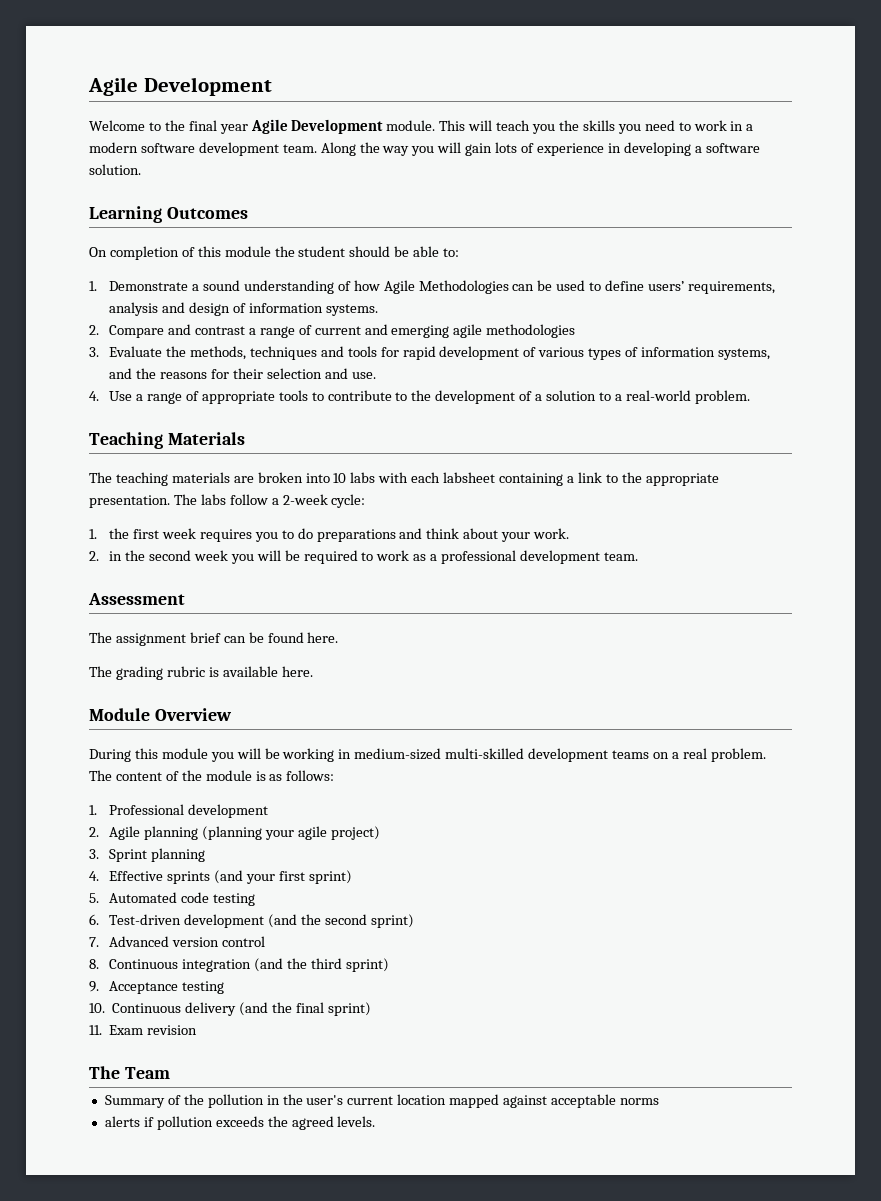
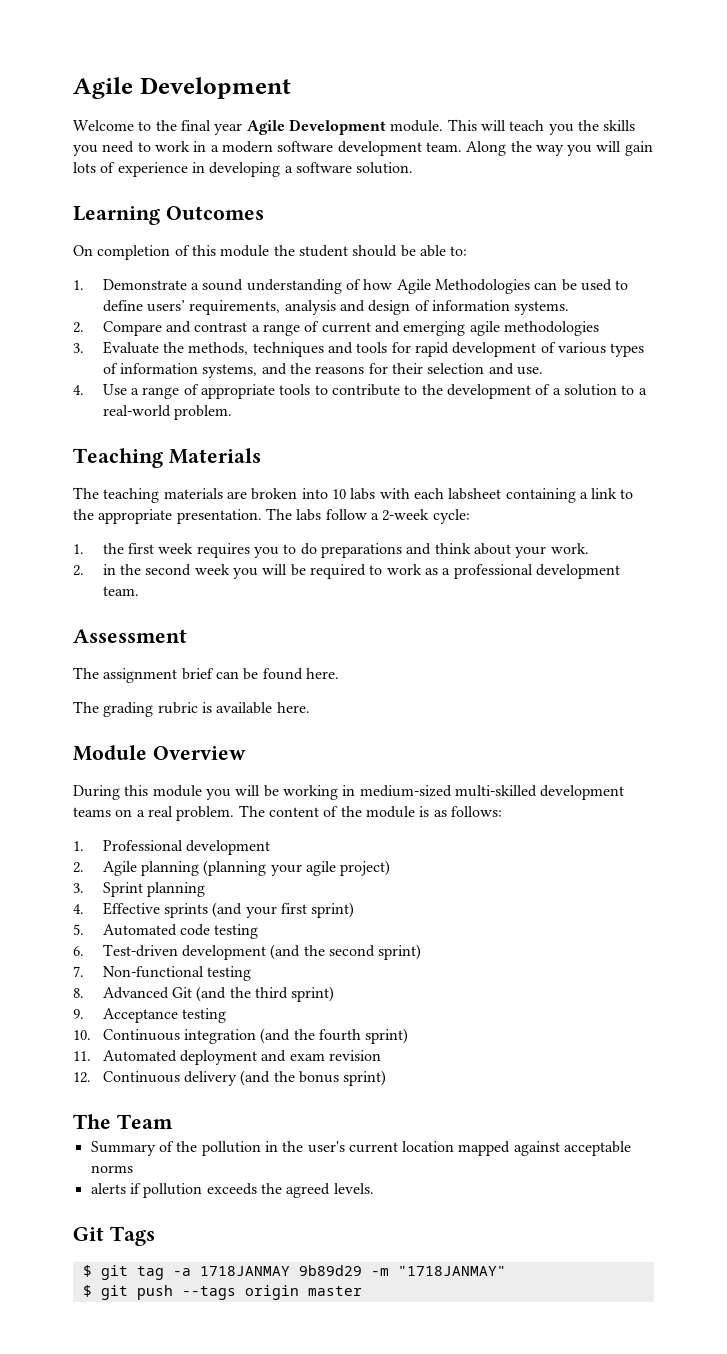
[109,936,265,947] Advanced version control -> [102,966,252,981] Non-functional testing
[109,959,252,972] Continuous integration -> [102,987,193,999] Advanced Git
(182, 1008) none -> [184,1028,409,1044] [73,1050,382,1065] [73,1071,180,1083] integration (and the fourth sprint) // 11. Automated deployment and exam revision // 12. Continuous
[295,1002,371,1016] [89,1025,198,1035] final sprint) // 11. Exam revision -> [299,1070,387,1086] bonus sprint)
(376, 1121) none -> [73,1226,155,1246] [82,1265,506,1280] [82,1285,362,1300] // Git Tags // $ git tag -a 1718JANMAY 9b89d29 -m "1718JANMAY" // $ git push --tags origin master

